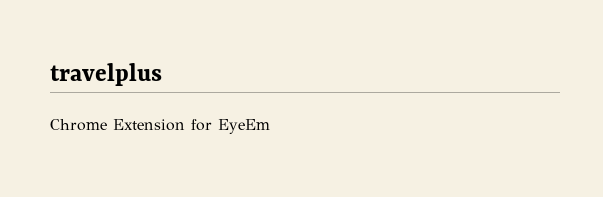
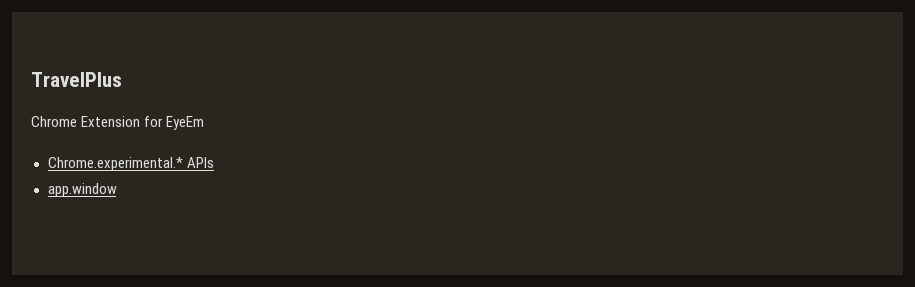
[50,63,162,86] travelplus -> [31,72,122,87] TravelPlus
(270, 126) none -> [47,157,214,171] [47,183,117,197] // Chrome.experimental.* APIs // app.window

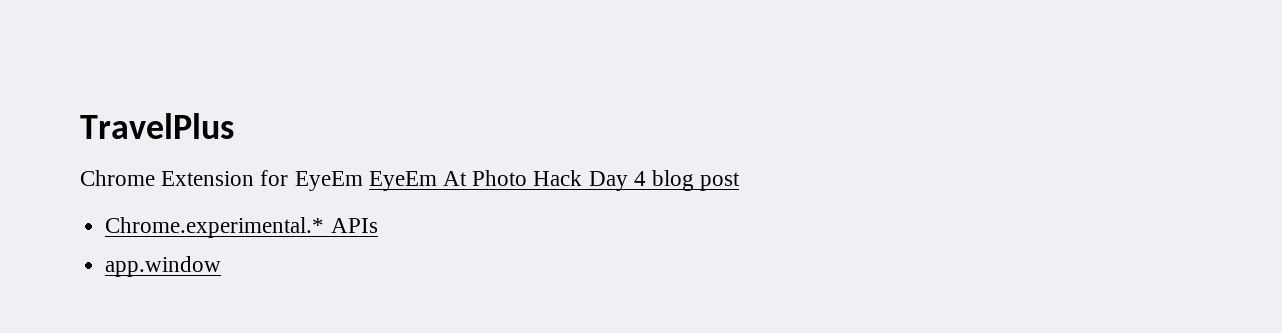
(205, 123) none -> [368,170,741,191] EyeEm At Photo Hack Day 4 blog post

